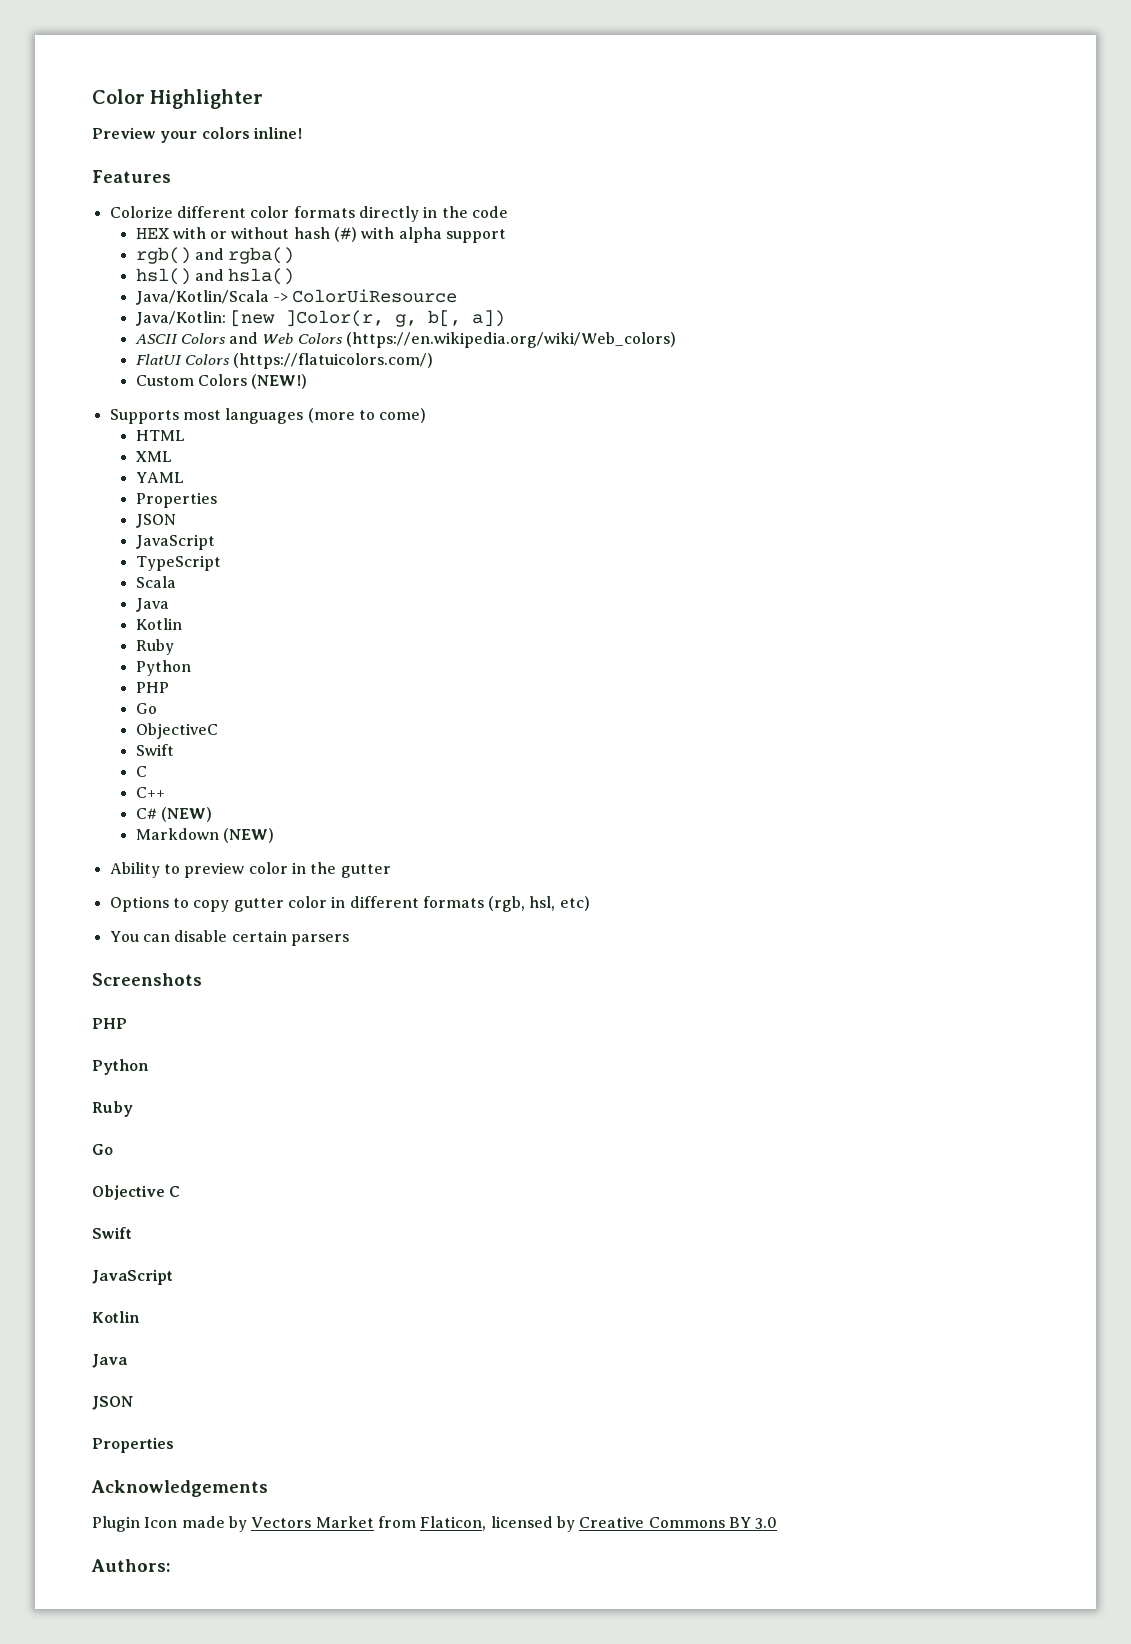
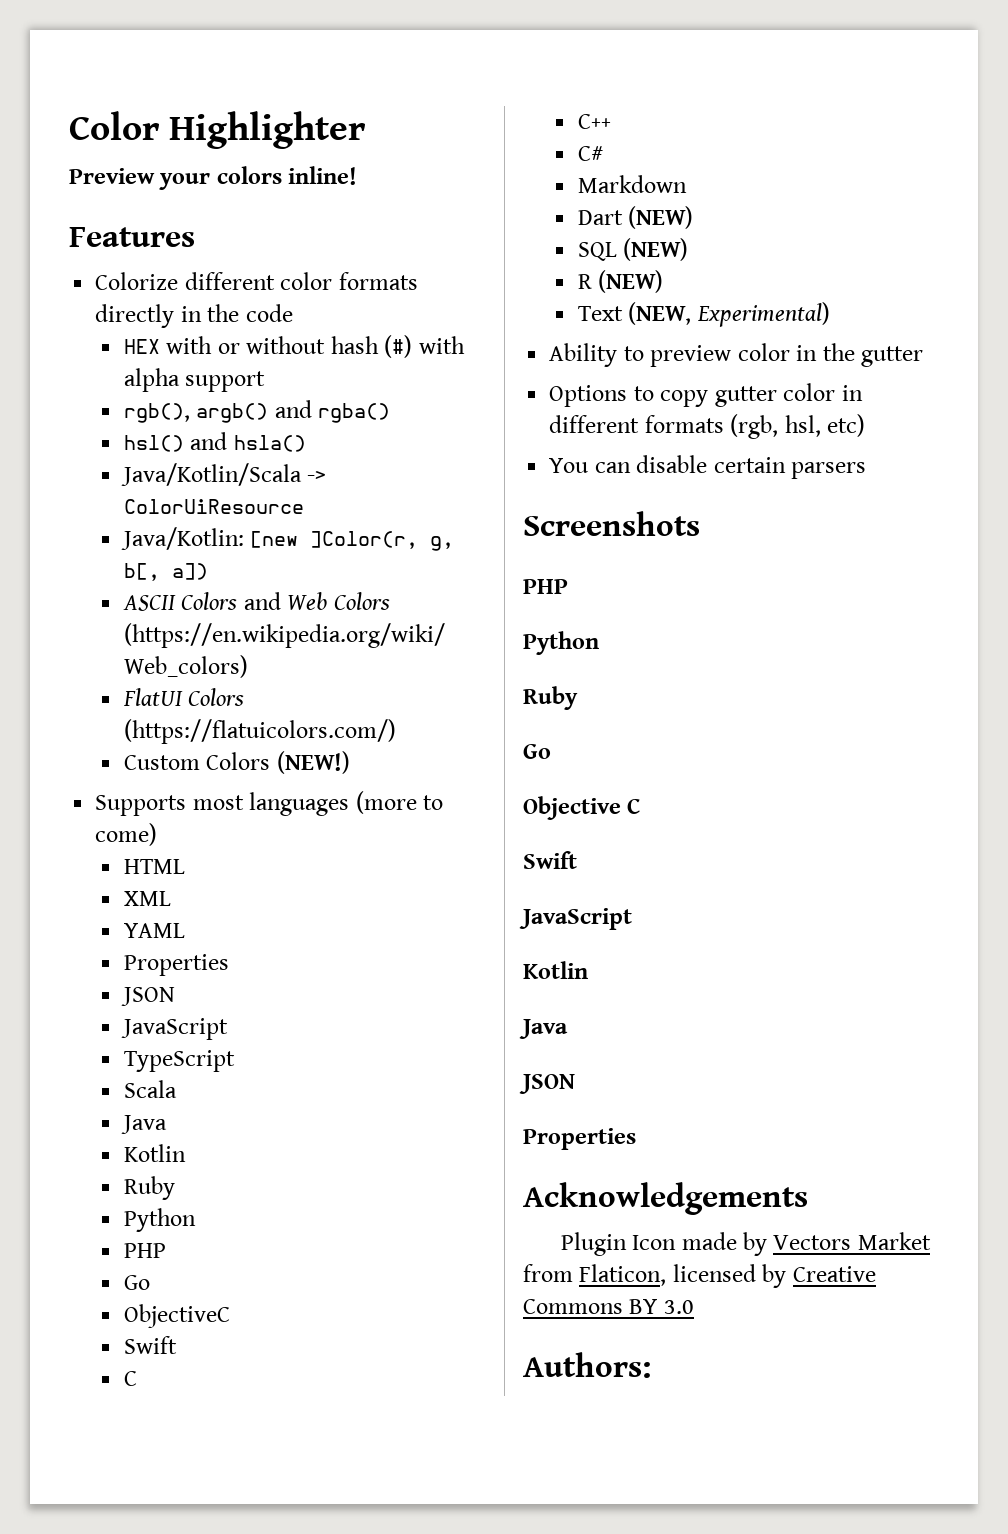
[135,247,191,264] rgb() -> [123,403,269,423] rgb(), argb()
[160,807,212,822] [135,828,274,843] (NEW) // Markdown (NEW) -> [577,175,687,193] [577,206,694,229] [577,238,689,261] [577,270,664,293] [577,302,830,327] // Markdown // Dart (NEW) // SQL (NEW) // R (NEW) // Text (NEW, Experimental)

